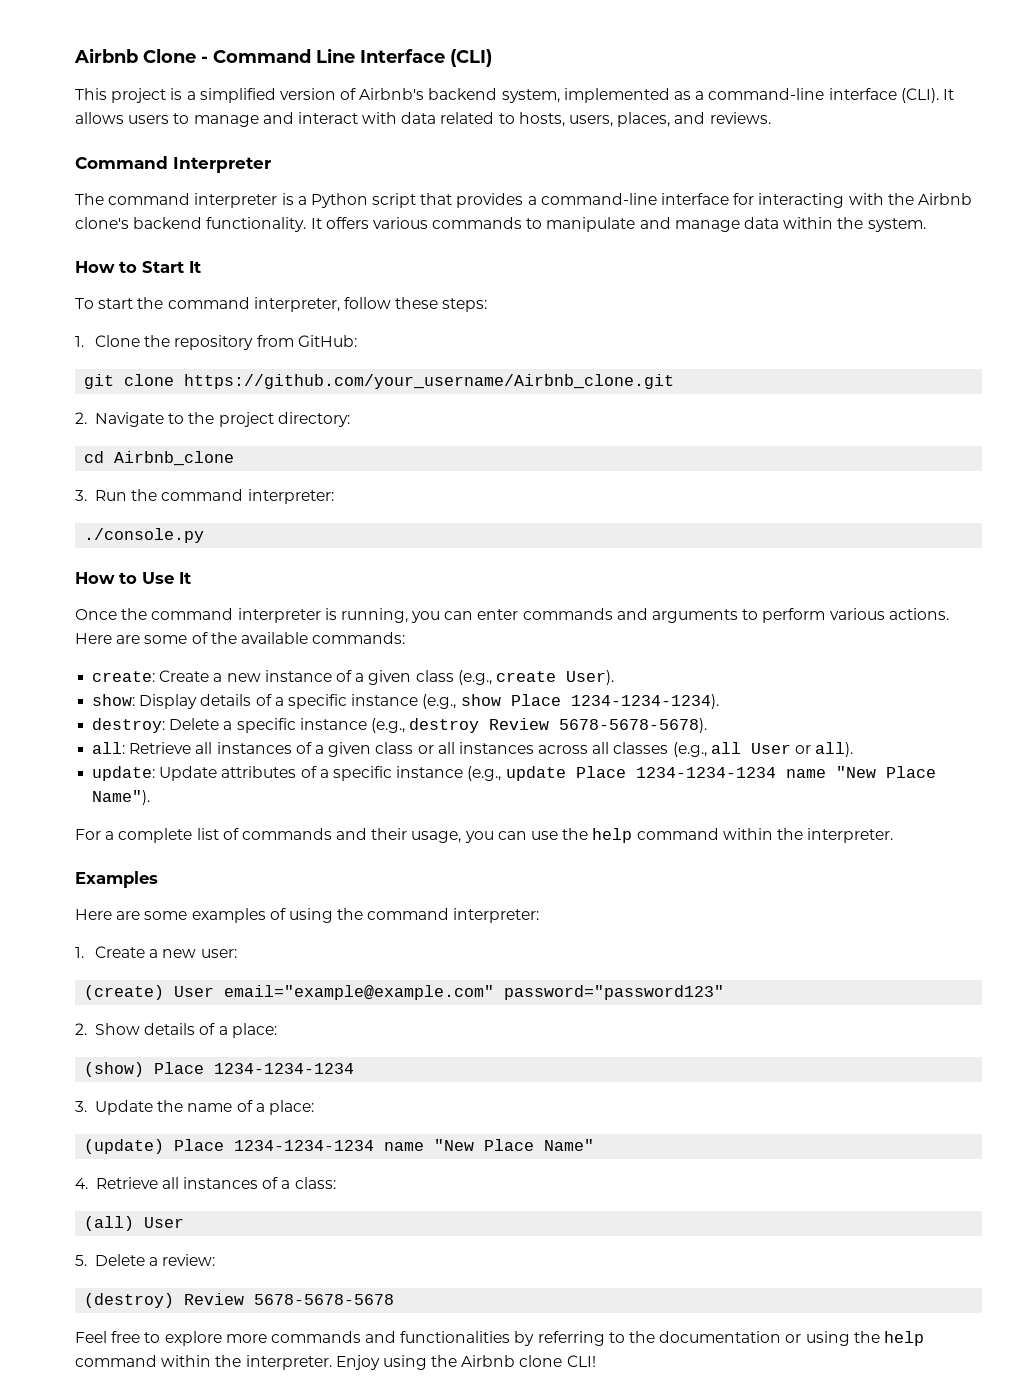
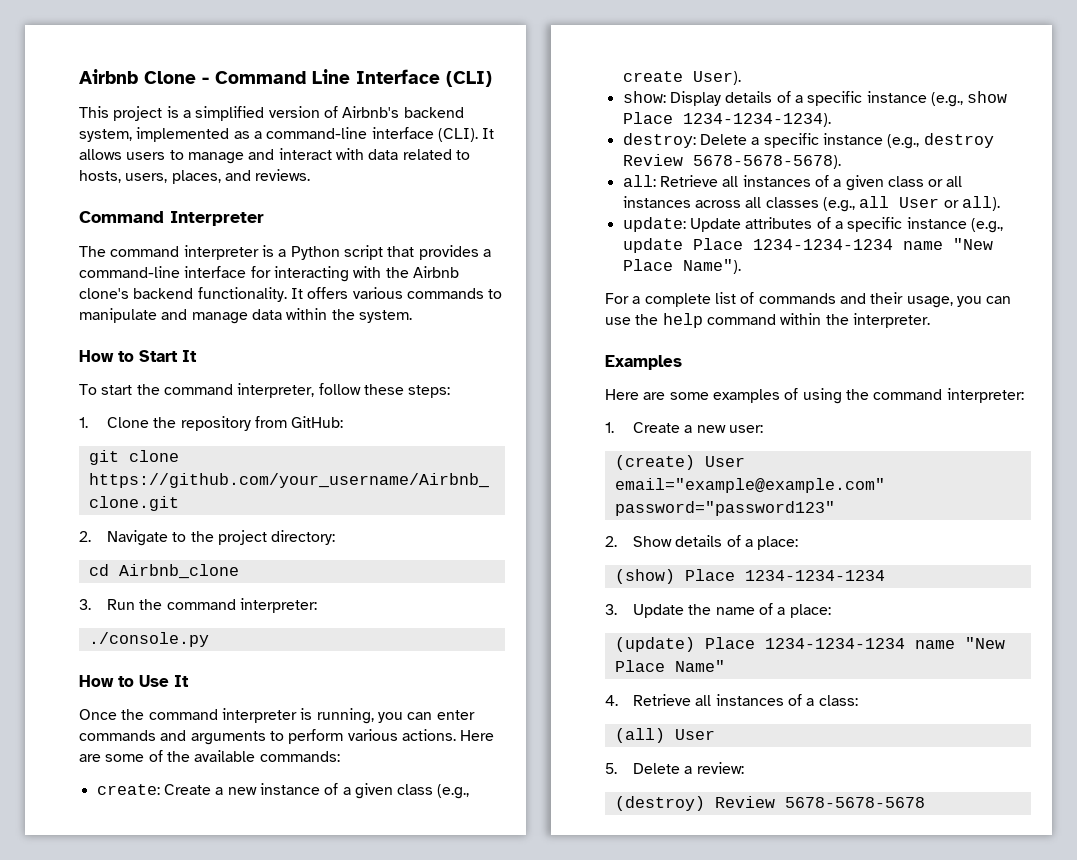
[75,1331,924,1346] [75,1355,596,1370] // Feel free to explore more commands and functionalities by referring to the documentation or using the help command within the interpreter. Enjoy using the Airbnb clone CLI! -> (925, 802) none

